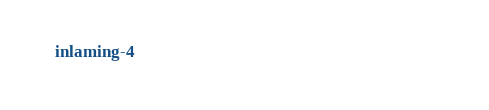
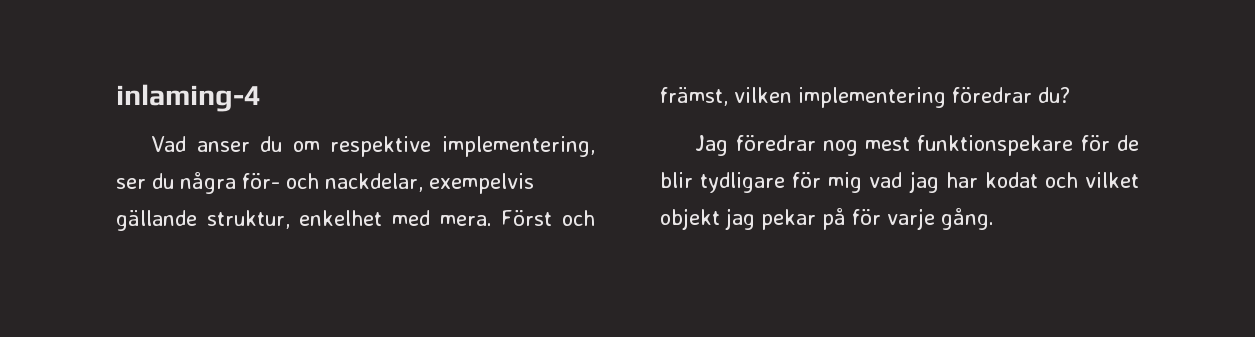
(135, 53) none -> [151,136,595,157] [116,172,534,194] [116,209,595,231] [660,86,1070,108] [695,134,1139,156] [660,171,1139,193] [660,208,994,230] // Vad anser du om respektive implementering, ser du några för- och nackdelar, exempelvis gällande struktur, enkelhet med mera. Först och främst, vilken implementering föredrar du? // Jag föredrar nog mest funktionspekare för de blir tydligare för mig vad jag har kodat och vilket objekt jag pekar på för varje gång.

